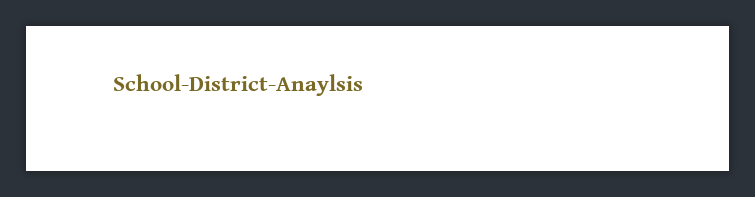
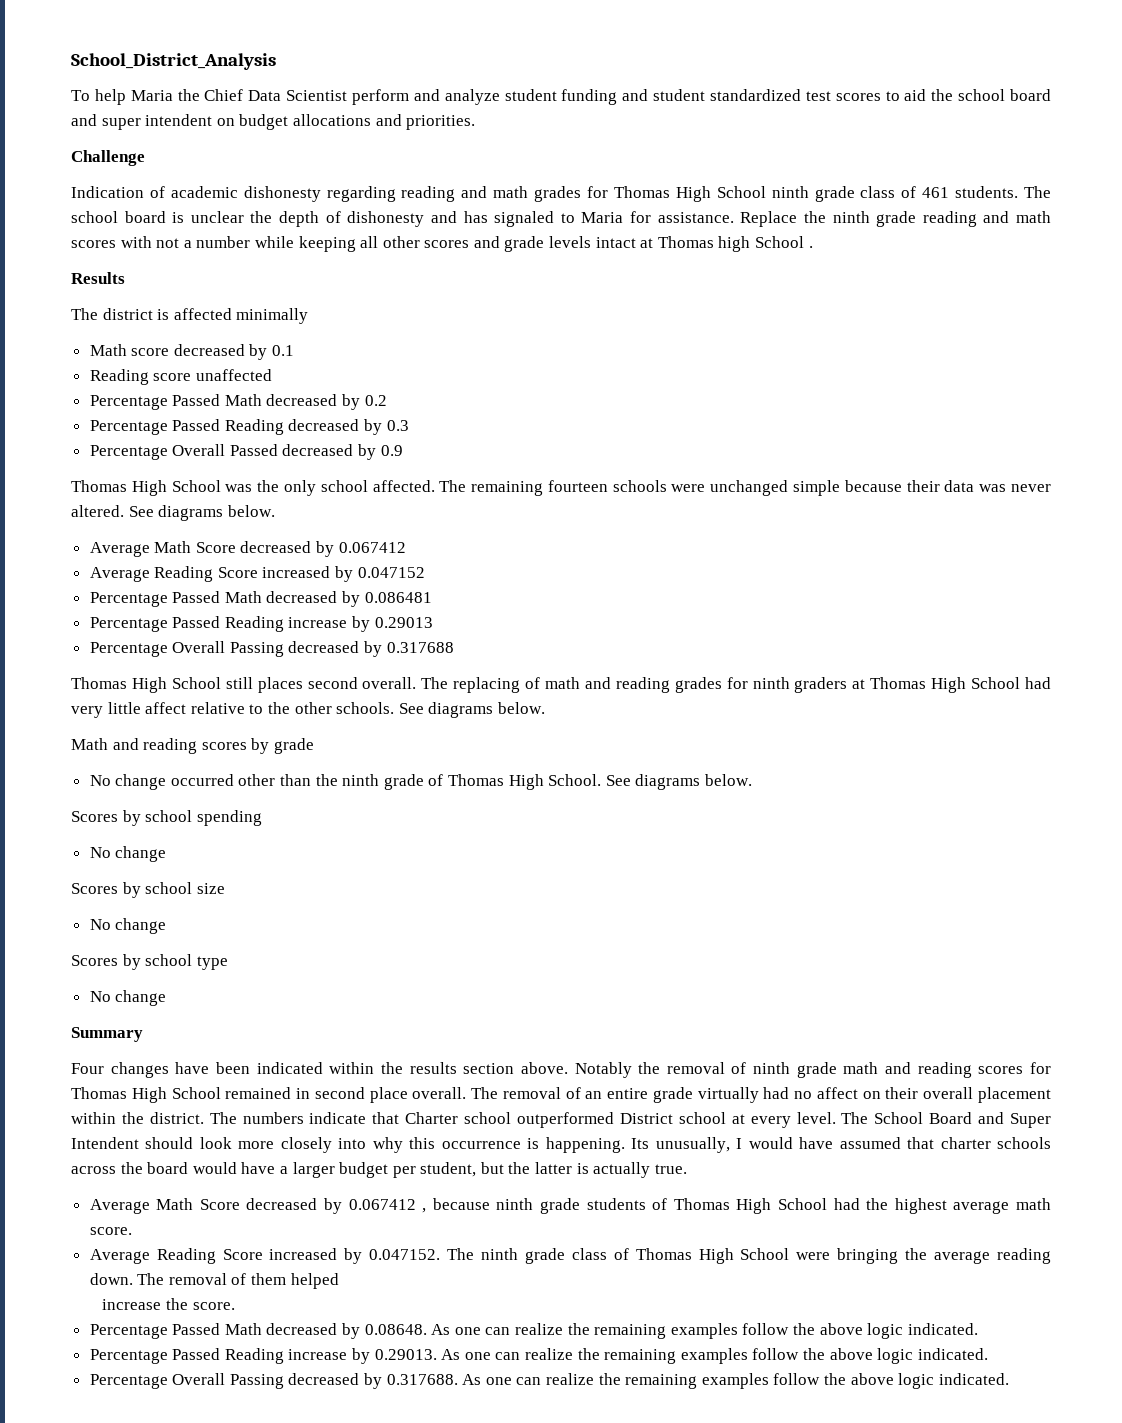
[113,74,363,96] School-District-Anaylsis -> [71,53,276,70] [71,89,1052,105] [71,114,476,130] [71,150,145,166] [71,186,1052,202] [71,211,1051,227] [71,236,813,252] [71,272,125,284] [71,308,309,324] [89,344,295,360] [89,369,272,385] [89,394,387,410] [89,419,409,435] [89,444,403,460] [71,480,1051,496] [71,505,275,521] [89,541,406,557] [89,566,425,582] [89,591,432,607] [89,616,433,632] [89,641,454,657] [71,677,1052,693] [71,702,545,718] [71,738,314,754] [89,774,752,790] [71,810,262,826] [89,846,167,862] [71,882,225,898] [89,918,167,934] [71,954,228,970] [89,990,167,1006] [71,1027,143,1042] [71,1062,1051,1078] [71,1087,1051,1103] [71,1112,1052,1128] [71,1137,1052,1153] [71,1162,687,1178] [89,1198,1051,1214] [89,1227,132,1235] [89,1248,1052,1264] [89,1273,339,1289] [102,1298,235,1310] [89,1323,978,1339] [89,1348,988,1364] [89,1373,1009,1389] School_District_Analysis // To help Maria the Chief Data Scientist perform and analyze student funding and student standardized test scores to aid the school board and super intendent on budget allocations and priorities. // Challenge // Indication of academic dishonesty regarding reading and math grades for Thomas High School ninth grade class of 461 students. The school board is unclear the depth of dishonesty and has signaled to Maria for assistance. Replace the ninth grade reading and math scores with not a number while keeping all other scores and grade levels intact at Thomas high School . // Results // The district is affected minimally // Math score decreased by 0.1 // Reading score unaffected // Percentage Passed Math decreased by 0.2 // Percentage Passed Reading decreased by 0.3 // Percentage Overall Passed decreased by 0.9 // Thomas High School was the only school affected. The remaining fourteen schools were unchanged simple because their data was never altered. See diagrams below. // Average Math Score decreased by 0.067412 // Average Reading Score increased by 0.047152 // Percentage Passed Math decreased by 0.086481 // Percentage Passed Reading increase by 0.29013 // Percentage Overall Passing decreased by 0.317688 // Thomas High School still places second overall. The replacing of math and reading grades for ninth graders at Thomas High School had very little affect relative to the other schools. See diagrams below. // Math and reading scores by grade // No change occurred other than the ninth grade of Thomas High School. See diagrams below. // Scores by school spending // No change // Scores by school size // No change // Scores by school type // No change // Summary // Four changes have been indicated within the results section above. Notably the removal of ninth grade math and reading scores for Thomas High School remained in second place overall. The removal of an entire grade virtually had no affect on their overall placement within the district. The numbers indicate that Charter school outperformed District school at every level. The School Board and Super Intendent should look more closely into why this occurrence is happening. Its unusually, I would have assumed that charter schools across the board would have a larger budget per student, but the latter is actually true. // Average Math Score decreased by 0.067412 , because ninth grade students of Thomas High School had the highest average math score. // Average Reading Score increased by 0.047152. The ninth grade class of Thomas High School were bringing the average reading down. The removal of them helped // increase the score. // Percentage Passed Math decreased by 0.08648. As one can realize the remaining examples follow the above logic indicated. // Percentage Passed Reading increase by 0.29013. As one can realize the remaining examples follow the above logic indicated. // Percentage Overall Passing decreased by 0.317688. As one can realize the remaining examples follow the above logic indicated.

